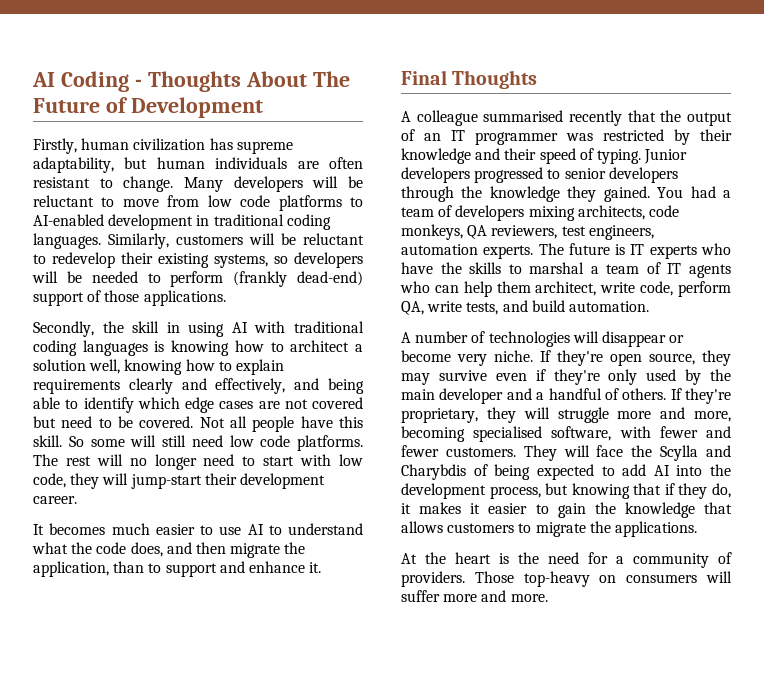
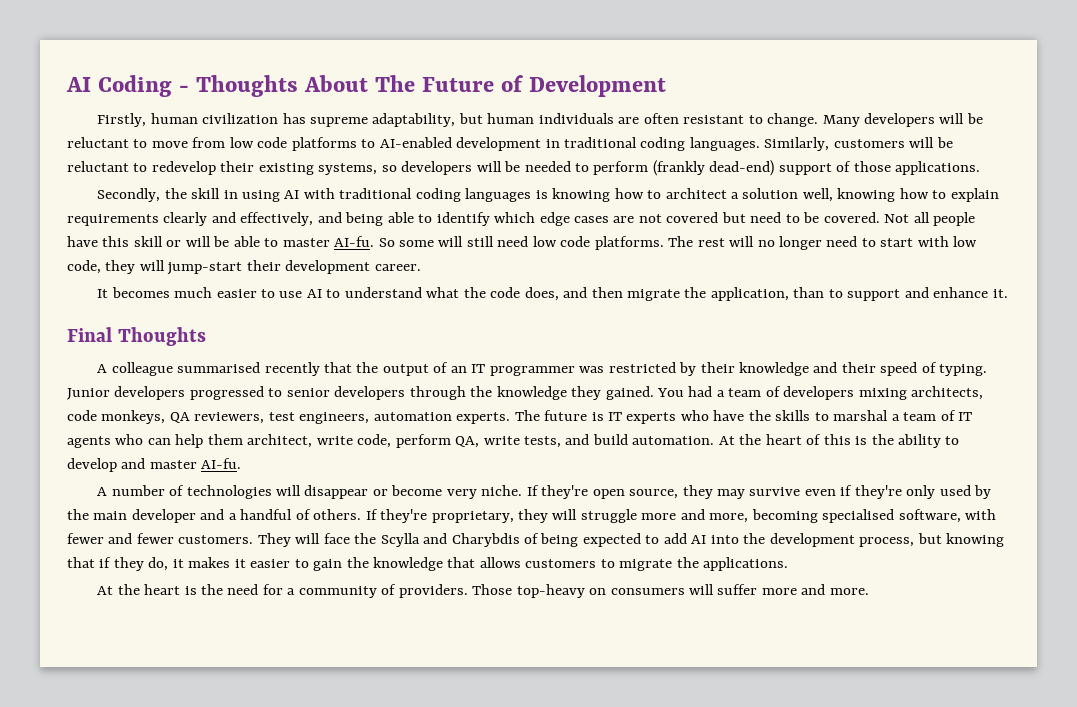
[33,435,62,447] skill. -> [133,236,375,247] skill or will be able to master AI-fu.
(649, 306) none -> [718,434,960,448] [67,458,242,472] At the heart of this is the ability to develop and master AI-fu.

